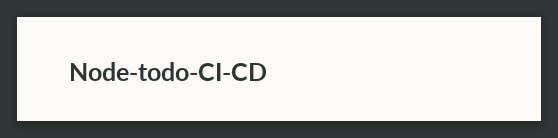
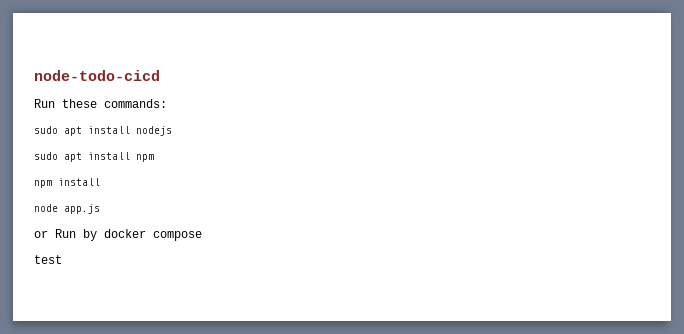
[69,62,267,81] Node-todo-CI-CD -> [34,70,160,81] [34,99,167,108] [34,126,172,136] [34,152,154,162] [34,178,100,188] [34,204,100,214] [34,229,202,241] [34,255,62,264] node-todo-cicd // Run these commands: // sudo apt install nodejs // sudo apt install npm // npm install // node app.js // or Run by docker compose // test

